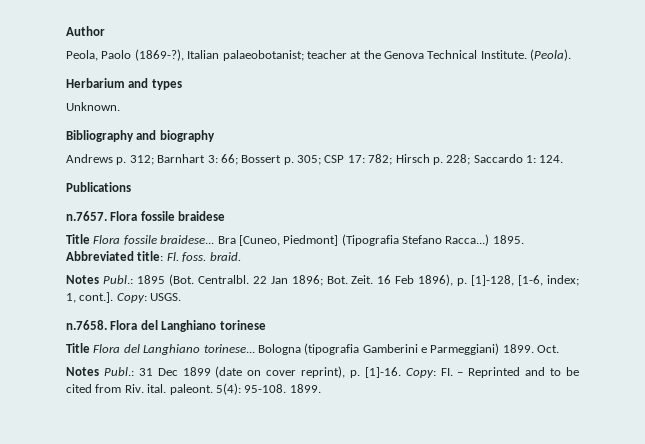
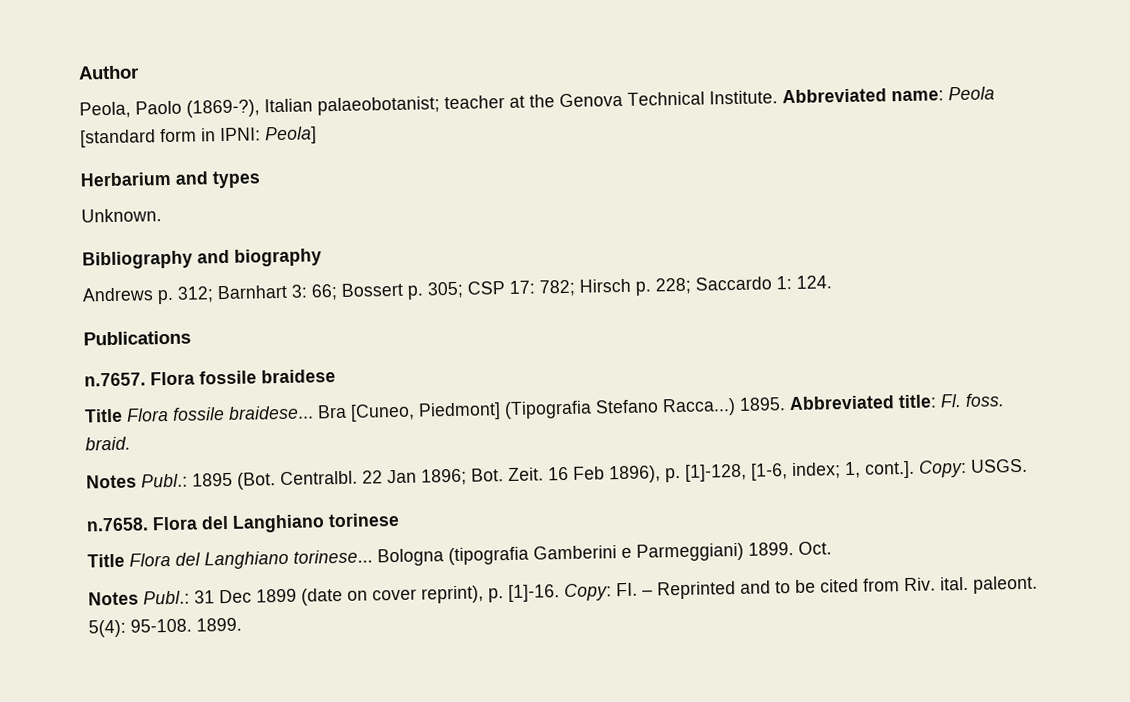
[530,49,572,61] (Peola). -> [782,86,995,104] [80,126,317,148] Abbreviated name: Peola [standard form in IPNI: Peola]

